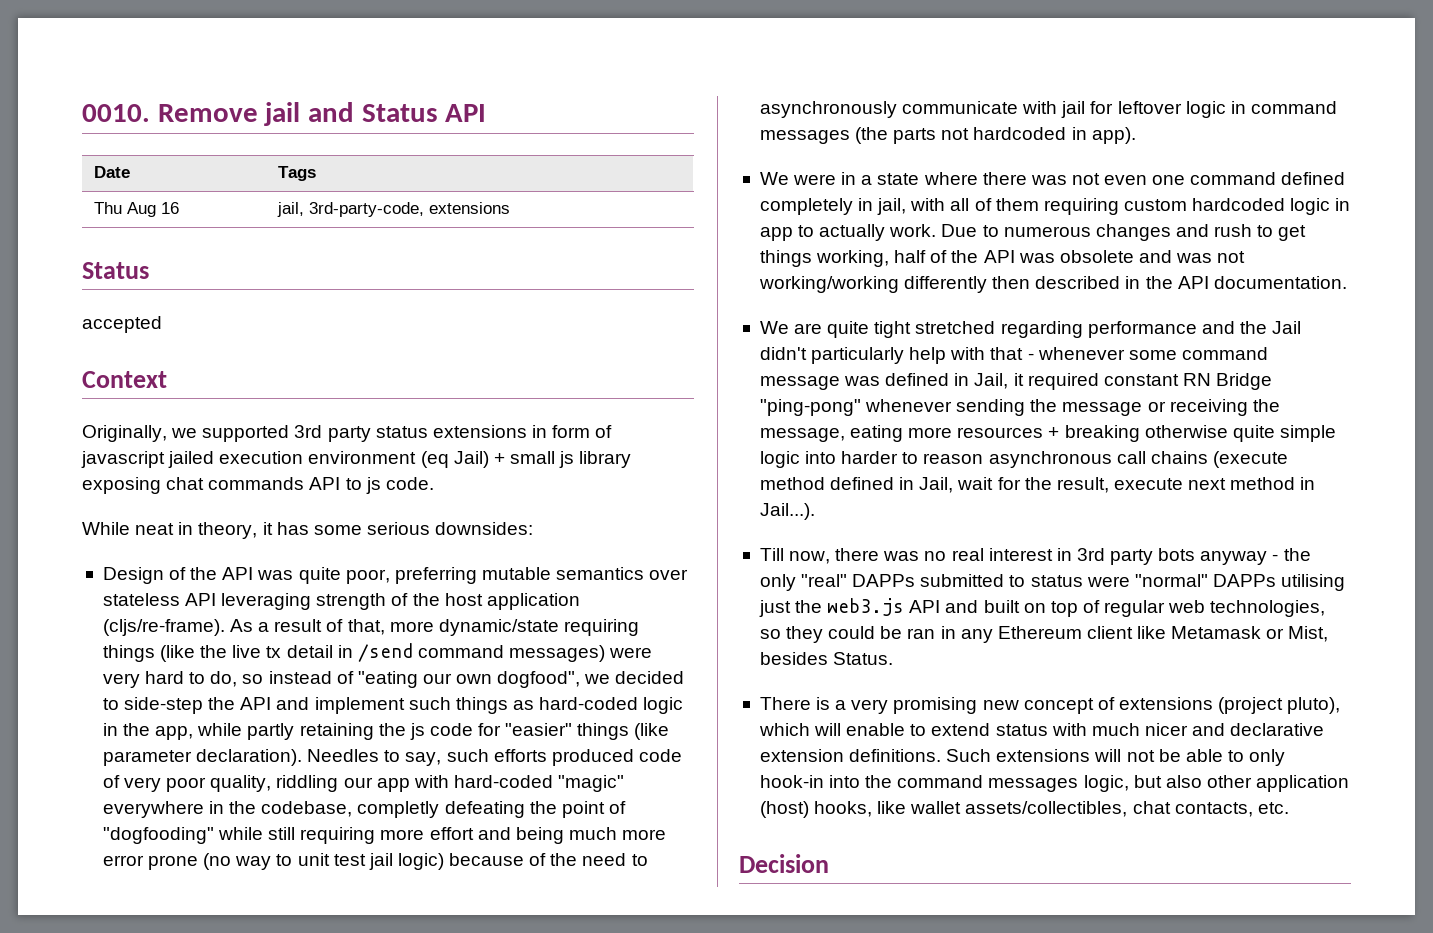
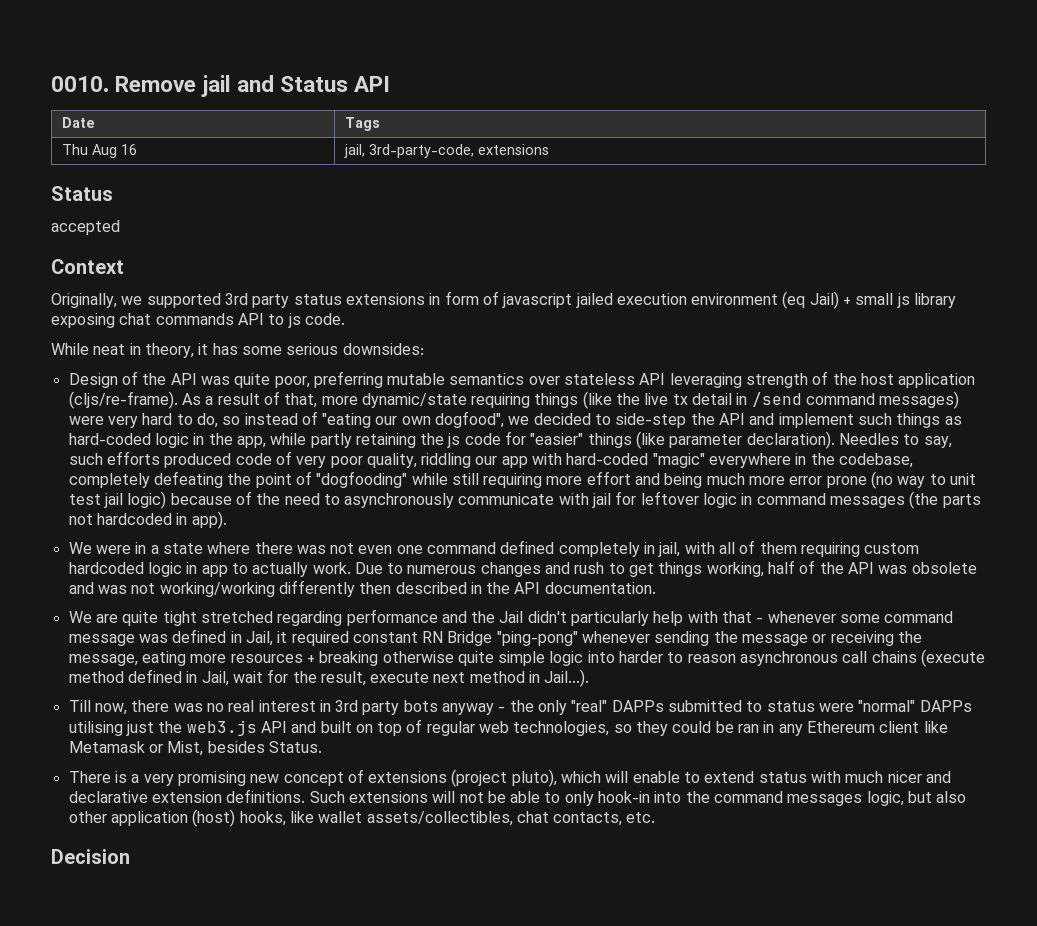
[357,801,440,818] completly -> [68,473,150,488] completely

